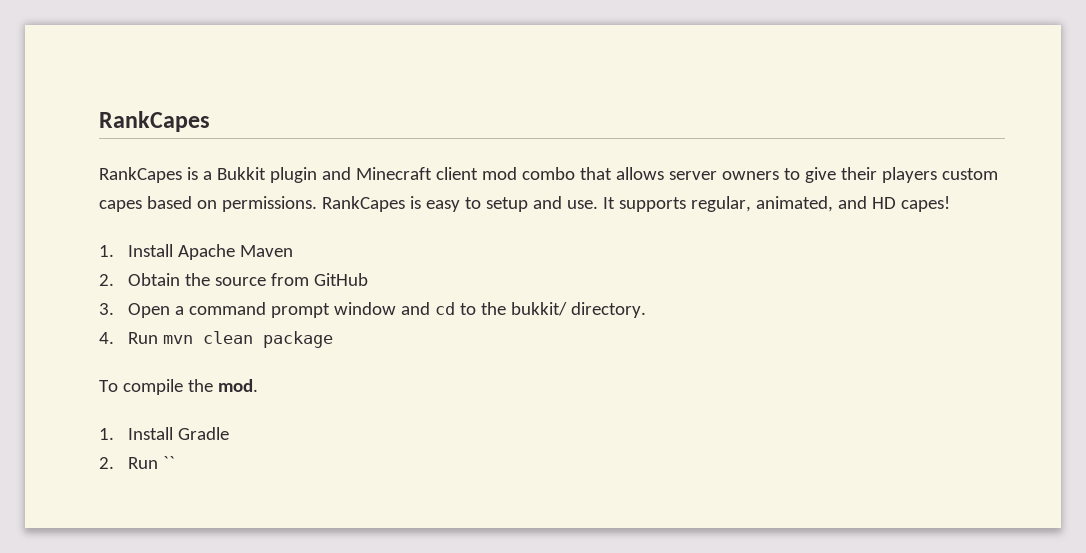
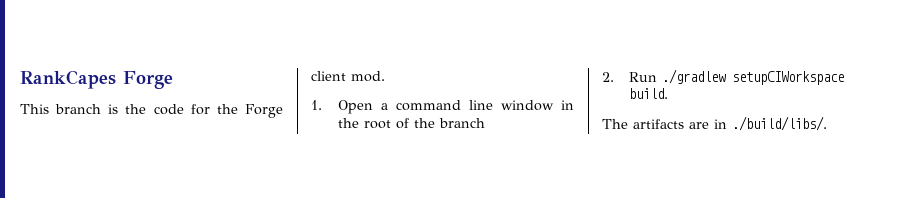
[99,111,210,132] [99,167,998,183] [99,196,950,212] [99,244,294,260] [99,273,369,286] [99,302,647,318] [99,331,334,348] [99,379,258,395] [99,427,230,440] [99,456,176,469] RankCapes // RankCapes is a Bukkit plugin and Minecraft client mod combo that allows server owners to give their players custom capes based on permissions. RankCapes is easy to setup and use. It supports regular, animated, and HD capes! // 1. Install Apache Maven // 2. Obtain the source from GitHub // 3. Open a command prompt window and cd to the bukkit/ directory. // 4. Run mvn clean package // To compile the mod. // 1. Install Gradle // 2. Run `` -> [20,70,173,89] [20,104,283,118] [311,71,385,82] [311,100,574,114] [338,118,486,129] [602,69,845,85] [629,88,669,99] [602,116,827,131] RankCapes Forge // This branch is the code for the Forge client mod. // 1. Open a command line window in the root of the branch // 2. Run ./gradlew setupCIWorkspace build. // The artifacts are in ./build/libs/.

